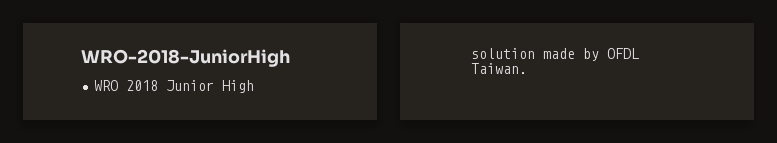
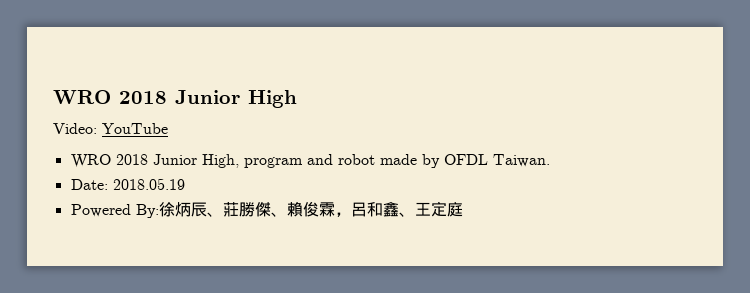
[81,49,290,67] [94,80,255,93] [471,48,536,59] WRO-2018-JuniorHigh // WRO 2018 Junior High solution -> [53,90,297,108] [53,123,168,134] [70,154,375,168] WRO 2018 Junior High // Video: YouTube // WRO 2018 Junior High, program and robot
(528, 68) none -> [70,178,185,190] [70,201,463,218] // Date: 2018.05.19 // Powered By:徐炳辰、莊勝傑、賴俊霖，呂和鑫、王定庭

